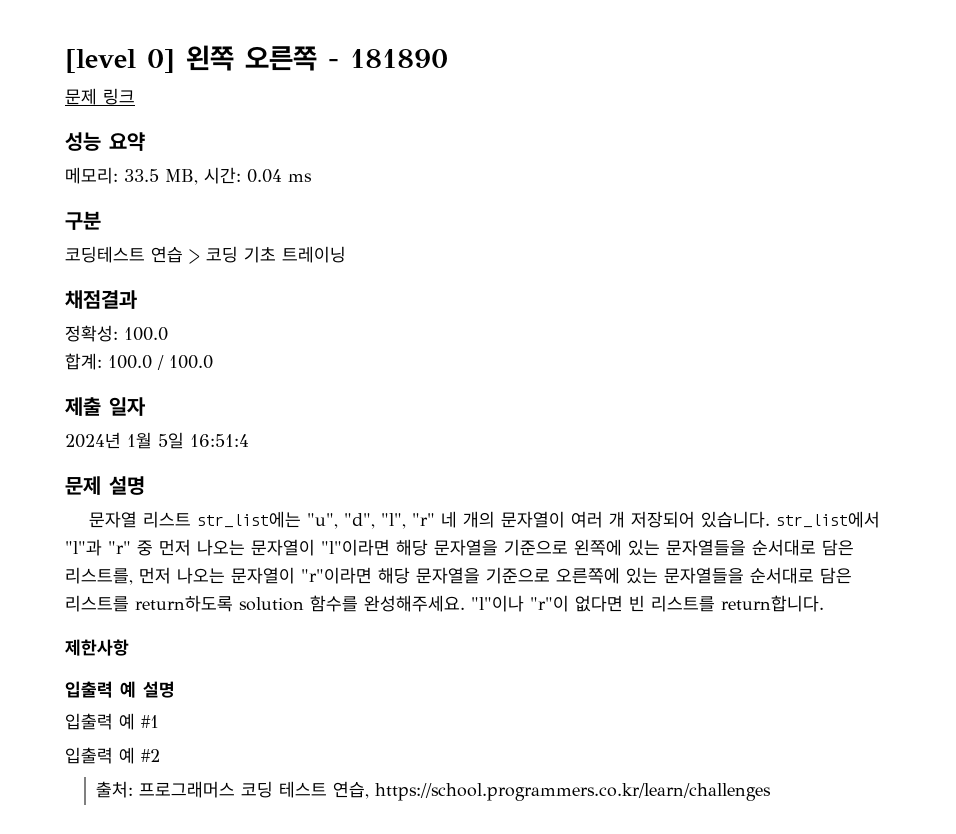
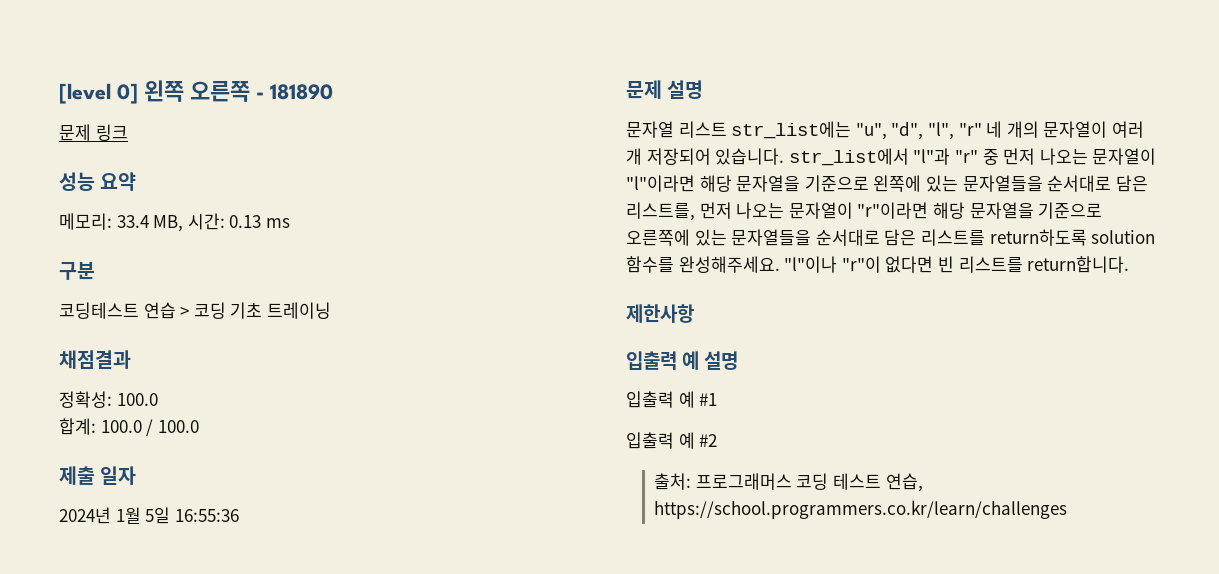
[124,169,159,182] 33.5 -> [116,215,149,228] 33.4
[247,169,282,183] 0.04 -> [229,215,262,228] 0.13
[190,434,249,447] 16:51:4 -> [174,509,239,522] 16:55:36

